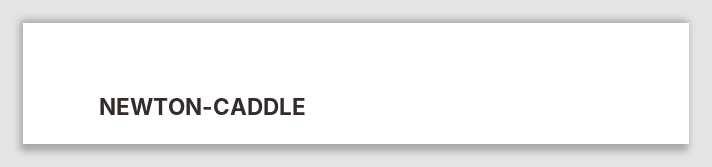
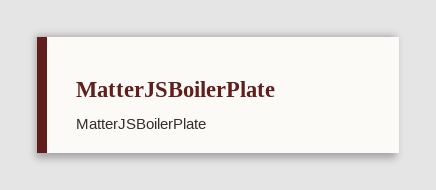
[99,98,306,115] NEWTON-CADDLE -> [76,81,275,97] [76,118,206,129] MatterJSBoilerPlate // MatterJSBoilerPlate

